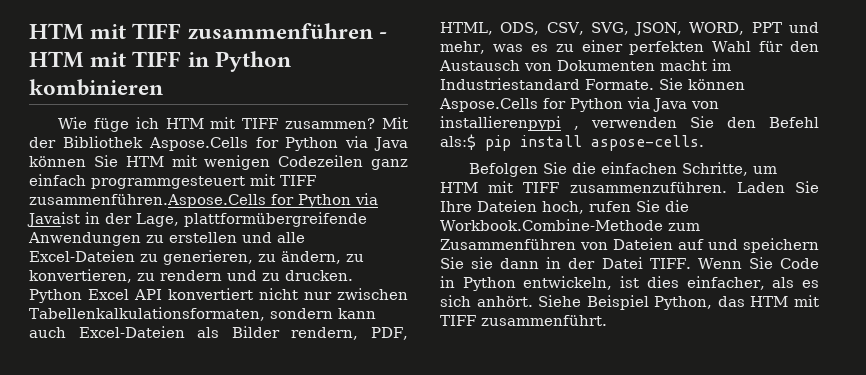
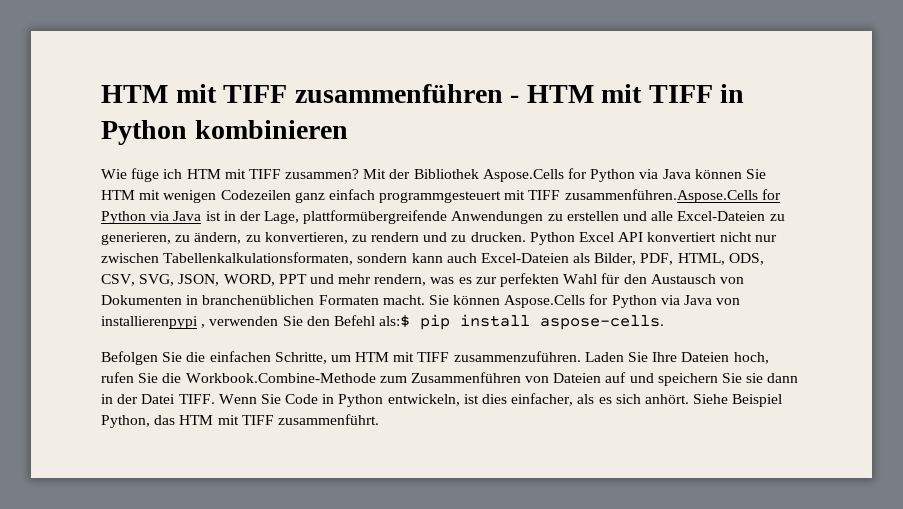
[27,212,80,227] Javaist -> [173,211,221,221] Java ist
[231,326,359,340] Bilder rendern, -> [594,253,637,265] Bilder,
[440,40,623,54] mehr, was es zu einer -> [338,274,497,286] mehr rendern, was es zur
[660,59,731,71] [440,78,654,90] macht im Industriestandard Formate. -> [186,295,425,305] in branchenüblichen Formaten macht.

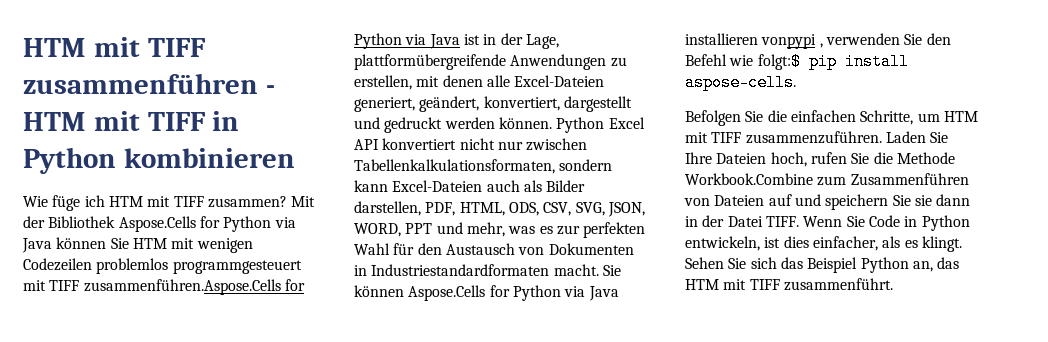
[294,189,375,203] ganz einfach -> [96,258,169,274] problemlos
[566,211,785,221] [101,232,526,245] erstellen und alle Excel-Dateien zu generieren, zu ändern, zu konvertieren, zu rendern und zu drucken. -> [354,75,605,90] [354,96,632,112] [354,117,552,133] erstellen, mit denen alle Excel-Dateien generiert, geändert, konvertiert, dargestellt und gedruckt werden können.
[446,253,637,265] auch Excel-Dateien als Bilder, -> [392,180,586,192] [354,201,421,216] Excel-Dateien auch als Bilder darstellen,
[338,274,427,286] mehr rendern, -> [466,222,505,237] mehr,
[202,295,379,305] branchenüblichen Formaten -> [371,264,550,276] Industriestandardformaten
[716,298,741,305] [101,316,198,329] von installierenpypi -> [685,33,817,49] installieren vonpypi
[379,315,411,328] als:$ -> [729,53,801,70] wie folgt:$
[185,373,376,383] Workbook.Combine-Methode -> [896,152,955,164] [685,173,813,185] Methode Workbook.Combine
[615,394,783,407] [101,415,150,428] sich anhört. Siehe Beispiel Python, -> [921,236,962,252] [685,257,933,273] klingt. Sehen Sie sich das Beispiel Python an,

